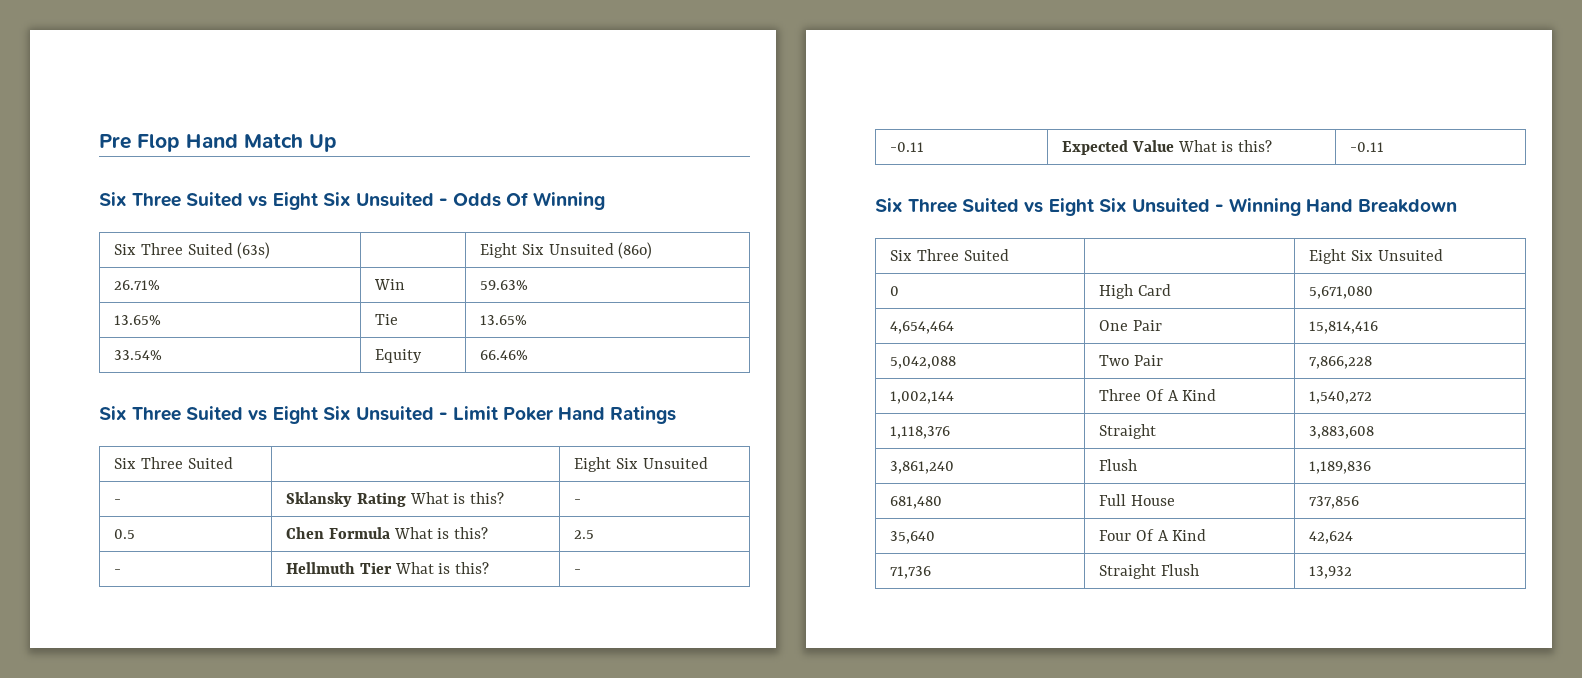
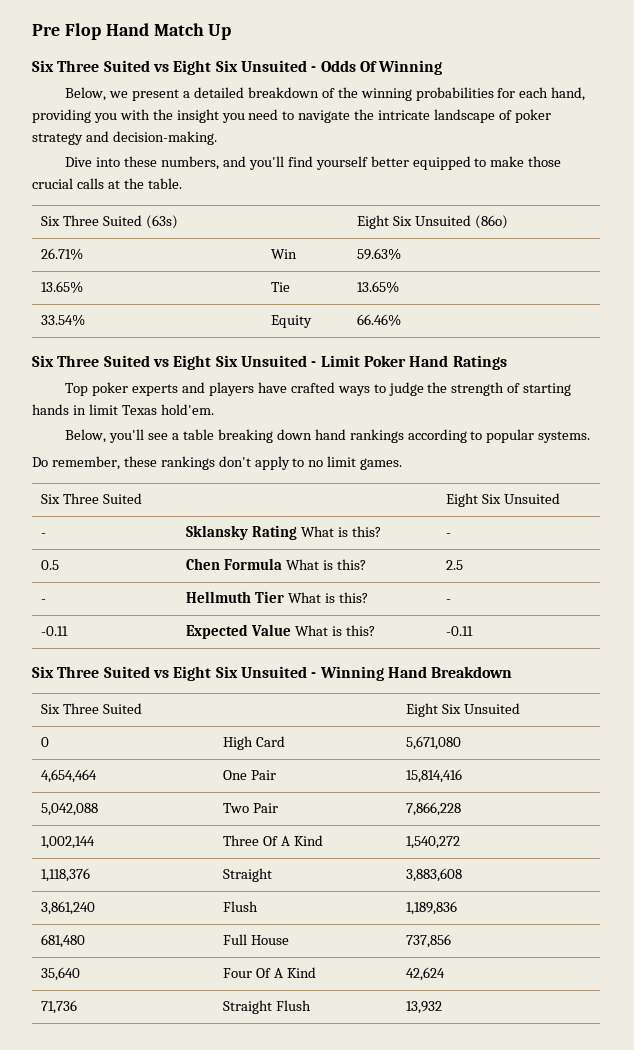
(606, 201) none -> [65,87,586,101] [32,109,551,123] [32,131,217,145] [65,156,562,170] [32,178,182,189] // Below, we present a detailed breakdown of the winning probabilities for each hand, providing you with the insight you need to navigate the intricate landscape of poker strategy and decision-making. // Dive into these numbers, and you'll find yourself better equipped to make those crucial calls at the table.
(677, 415) none -> [65,382,572,396] [32,404,214,415] [65,429,591,443] [32,456,403,470] // Top poker experts and players have crafted ways to judge the strength of starting hands in limit Texas hold'em. // Below, you'll see a table breaking down hand rankings according to popular systems. // Do remember, these rankings don't apply to no limit games.

